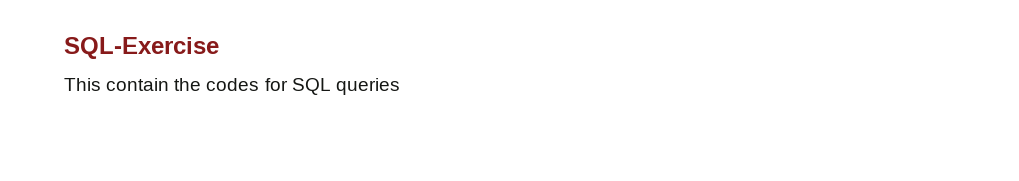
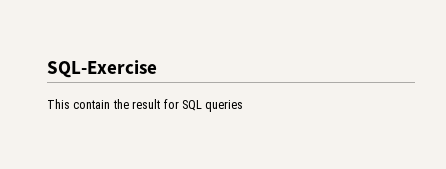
[206,78,260,91] codes -> [132,99,161,109] result

